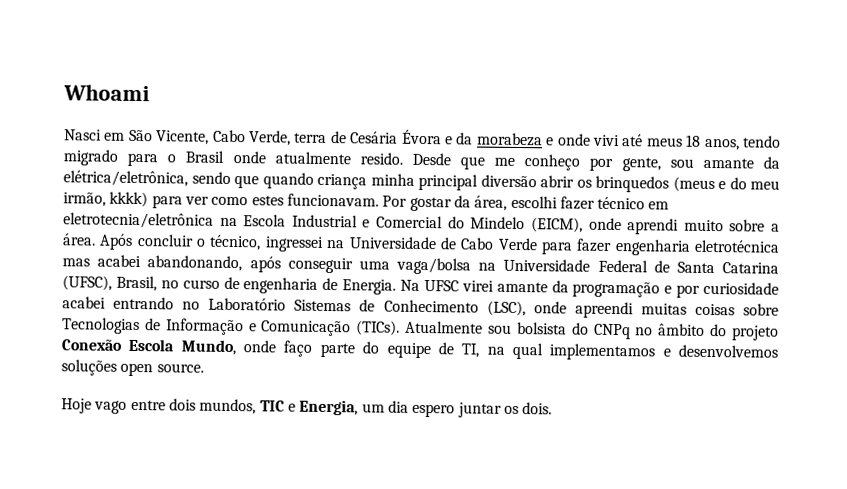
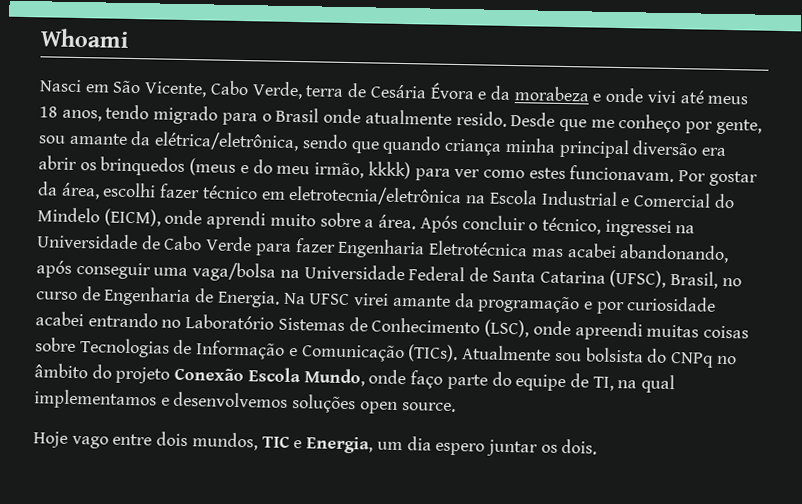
(537, 181) none -> [700,147,726,156] era
[614,239,780,256] engenharia eletrotécnica -> [337,238,529,259] Engenharia Eletrotécnica
[243,277,319,294] engenharia -> [103,286,192,307] Engenharia

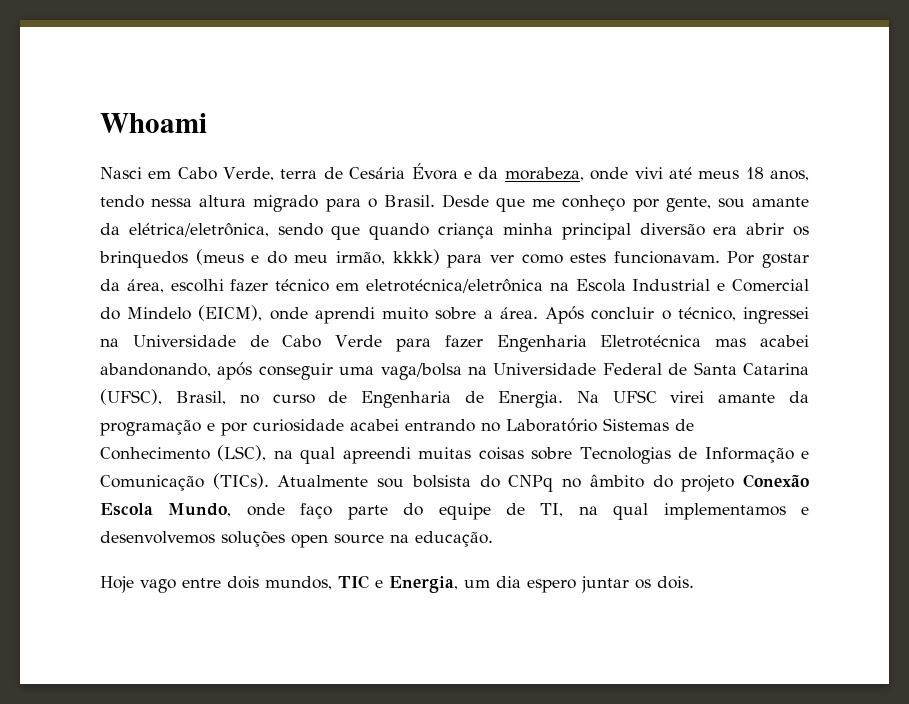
[112,80,208,98] São Vicente, -> (172, 174) none
[513,86,602,102] morabeza e -> [504,167,584,181] morabeza,
(150, 112) none -> [151,195,247,207] nessa altura
[275,107,507,127] Brasil onde atualmente resido. -> [383,195,435,207] Brasil.
[288,185,463,207] eletrotecnia/eletrônica -> [365,279,543,293] eletrotécnica/eletrônica
[532,320,571,336] onde -> [273,447,336,464] na qual
[401,402,456,413] source. -> [334,531,493,547] source na educação.

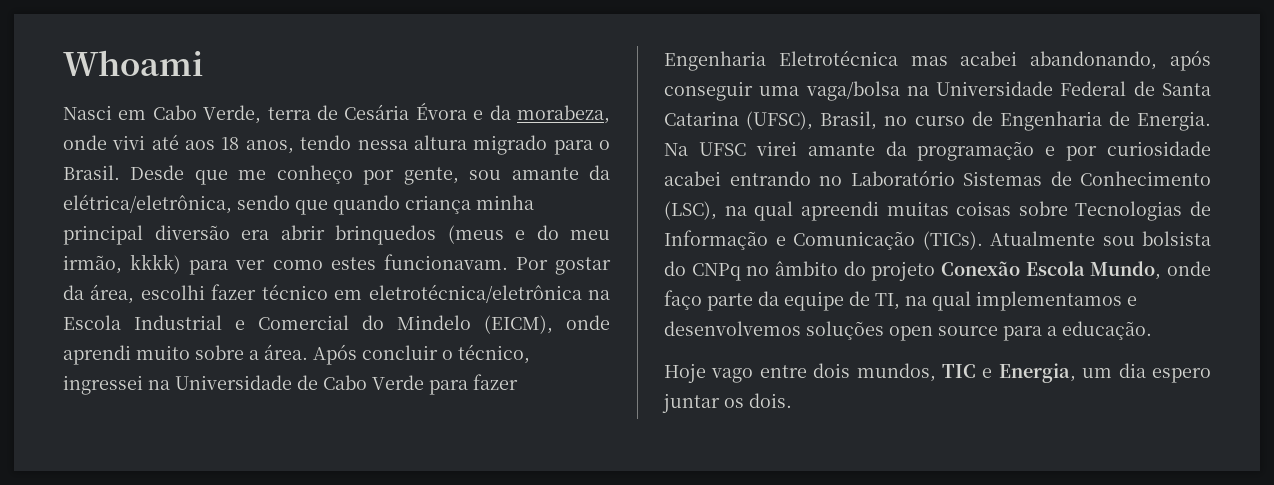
[698,170,740,179] meus -> [185,140,216,150] aos
[793,226,810,236] os -> (325, 232) none
[403,503,424,516] do -> [758,291,779,306] da
[390,534,409,543] na -> [1003,326,1057,341] para a

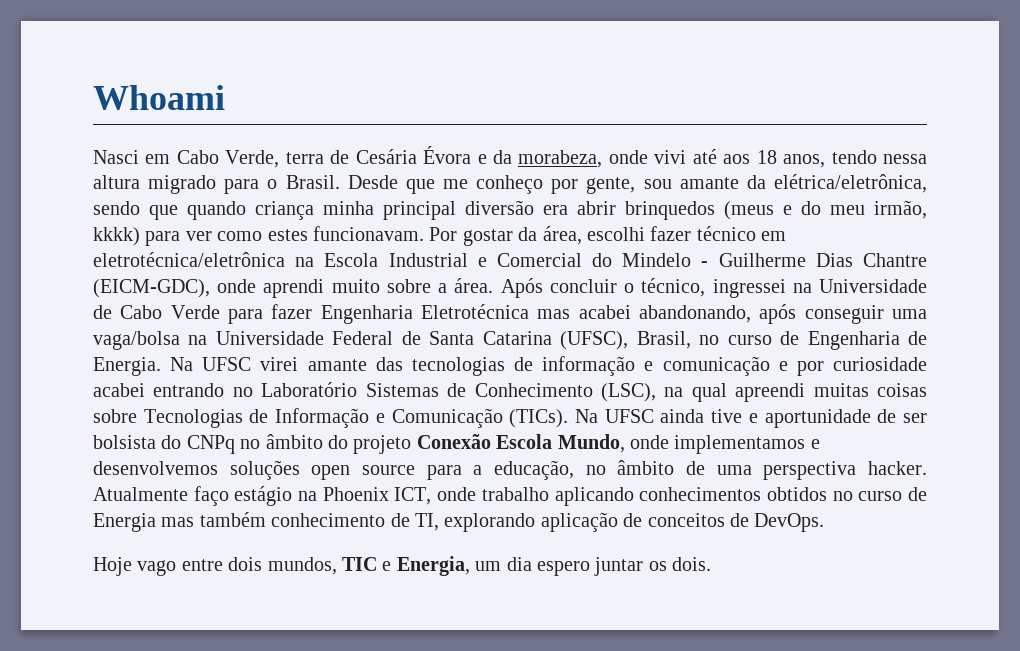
[484,315,553,334] (EICM), -> [701,253,927,267] [93,279,210,298] - Guilherme Dias Chantre (EICM-GDC),
[885,141,1035,161] da programação -> [375,356,770,376] das tecnologias de informação e comunicação
[990,231,1135,246] Atualmente sou -> [575,409,927,428] Na UFSC ainda tive e aportunidade de ser
[664,290,971,311] faço parte da equipe de TI, na qual -> (669, 442) none
[1062,321,1152,340] educação. -> [494,460,927,480] [93,486,928,506] [93,512,825,532] educação, no âmbito de uma perspectiva hacker. Atualmente faço estágio na Phoenix ICT, onde trabalho aplicando conhecimentos obtidos no curso de Energia mas também conhecimento de TI, explorando aplicação de conceitos de DevOps.

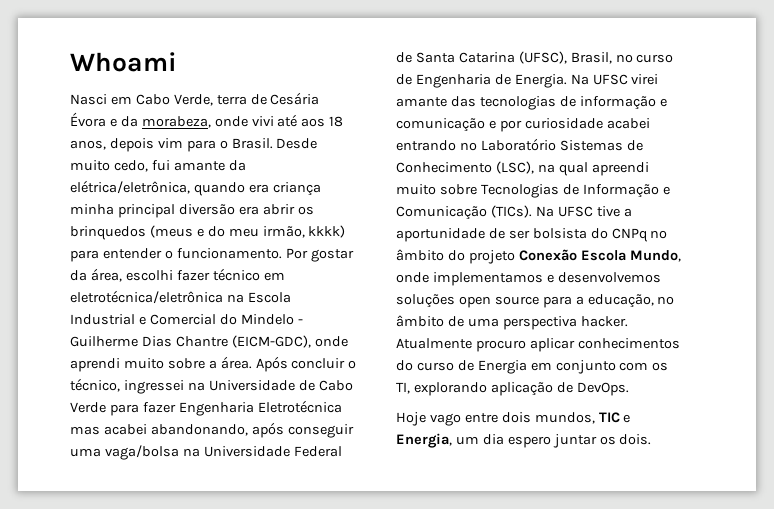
[831,150,928,164] [93,174,927,194] [93,201,246,220] tendo nessa altura migrado para o Brasil. Desde que me conheço por gente, sou amante da elétrica/eletrônica, sendo que quando -> [109,138,318,152] [70,160,246,172] [70,180,269,196] depois vim para o Brasil. Desde muito cedo, fui amante da elétrica/eletrônica, quando era
(616, 208) none -> [297,206,314,215] os
[185,226,424,241] ver como estes funcionavam. -> [102,248,282,259] entender o funcionamento.
[813,383,927,397] muitas coisas -> [396,184,436,195] muito
[660,409,758,423] ainda tive e -> [596,206,632,217] tive a
[193,486,928,506] [93,512,410,532] faço estágio na Phoenix ICT, onde trabalho aplicando conhecimentos obtidos no curso de Energia mas também conhecimento de -> [475,338,680,352] [396,360,669,374] procuro aplicar conhecimentos do curso de Energia em conjunto com os
[647,513,749,527] conceitos de -> (573, 387) none

